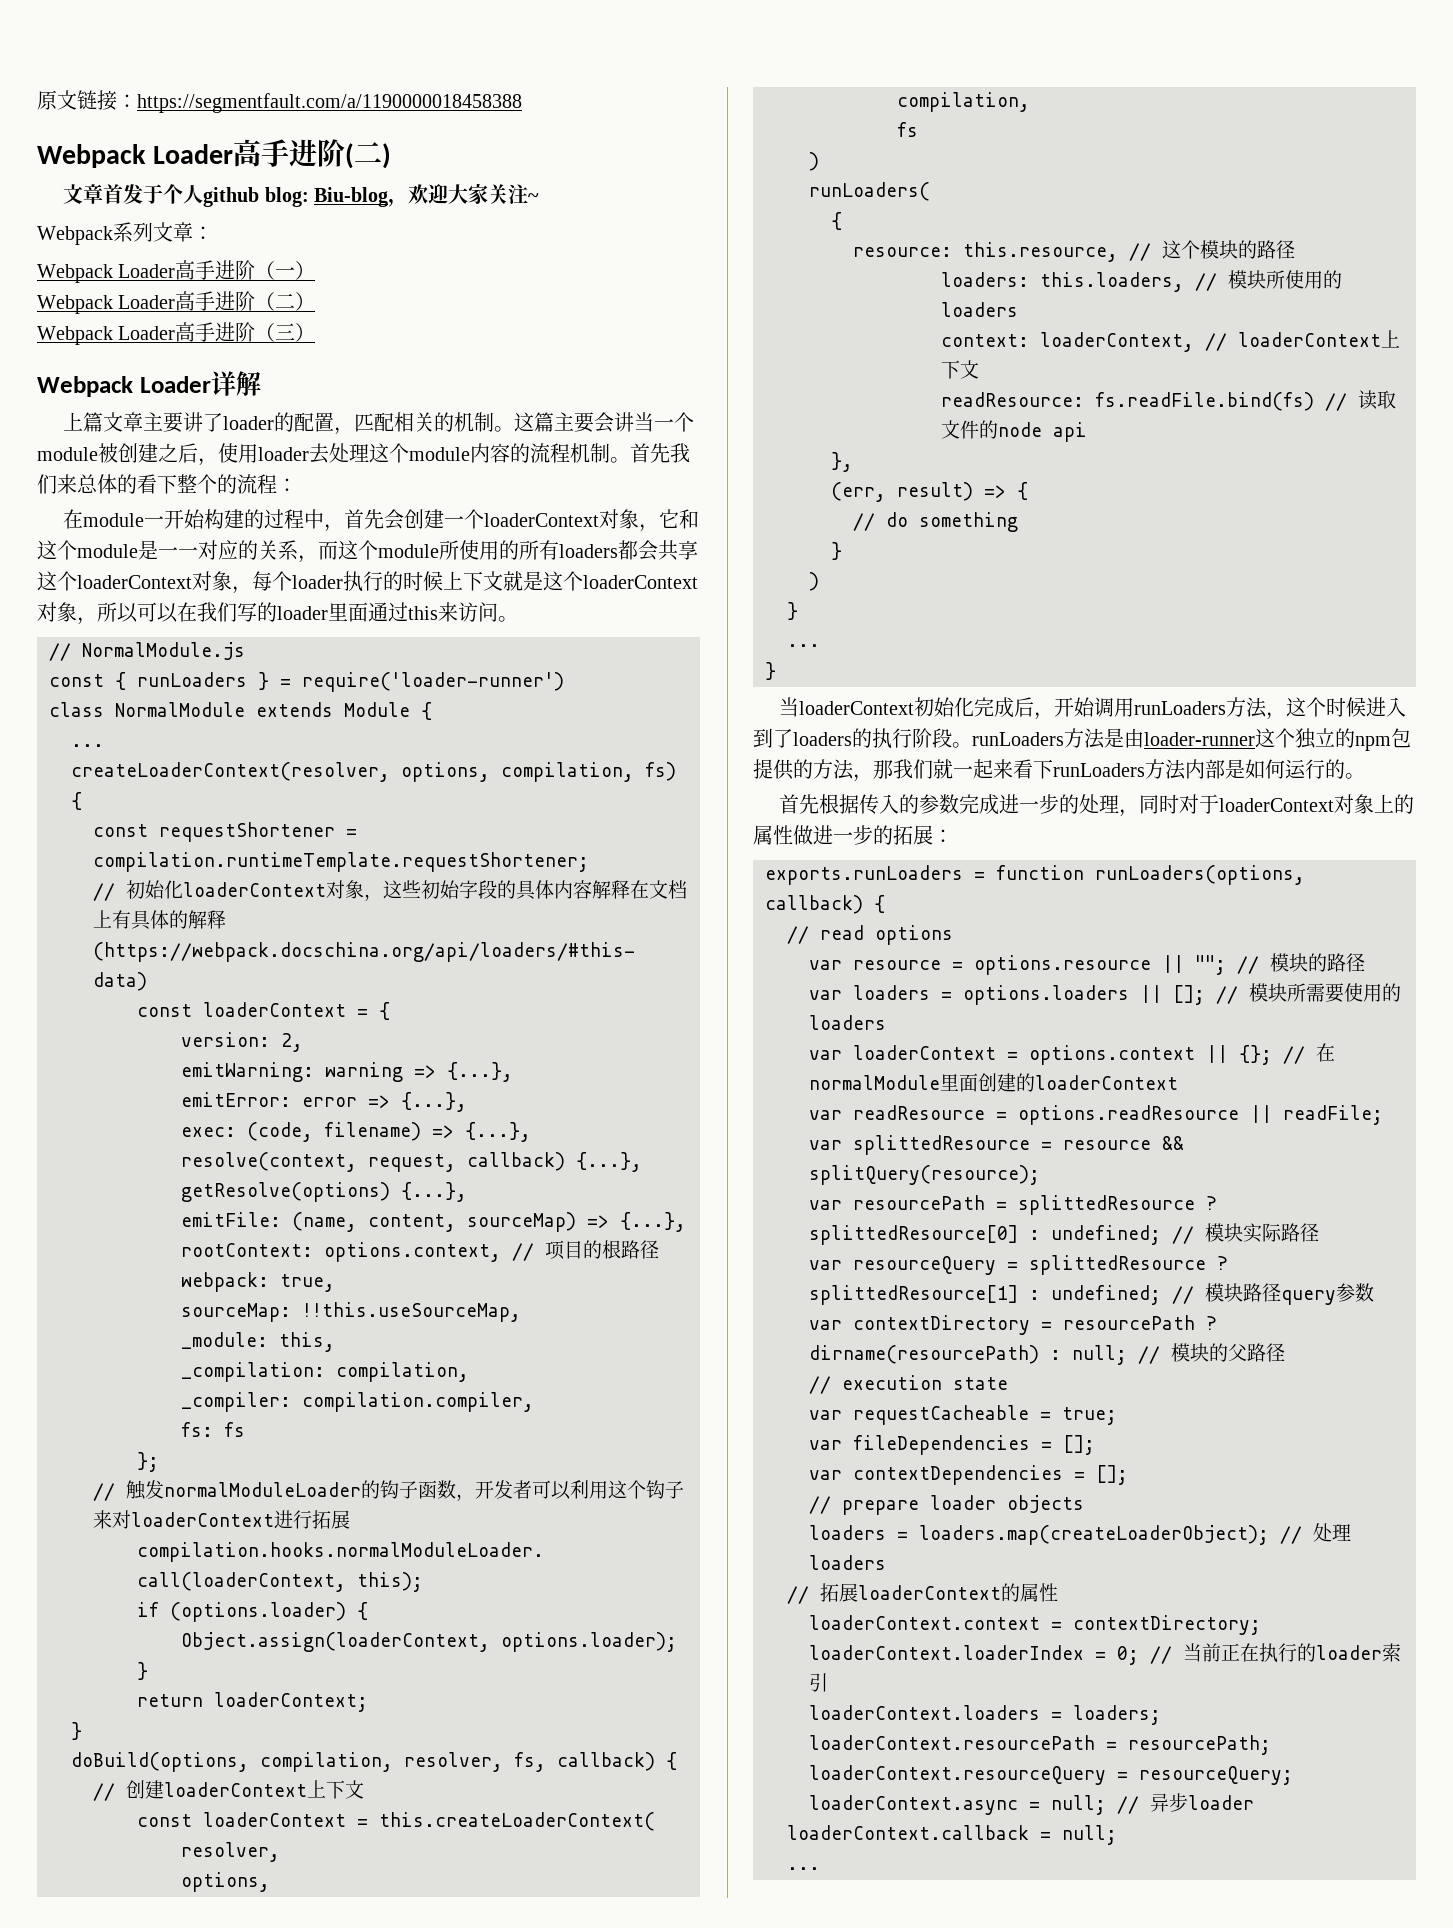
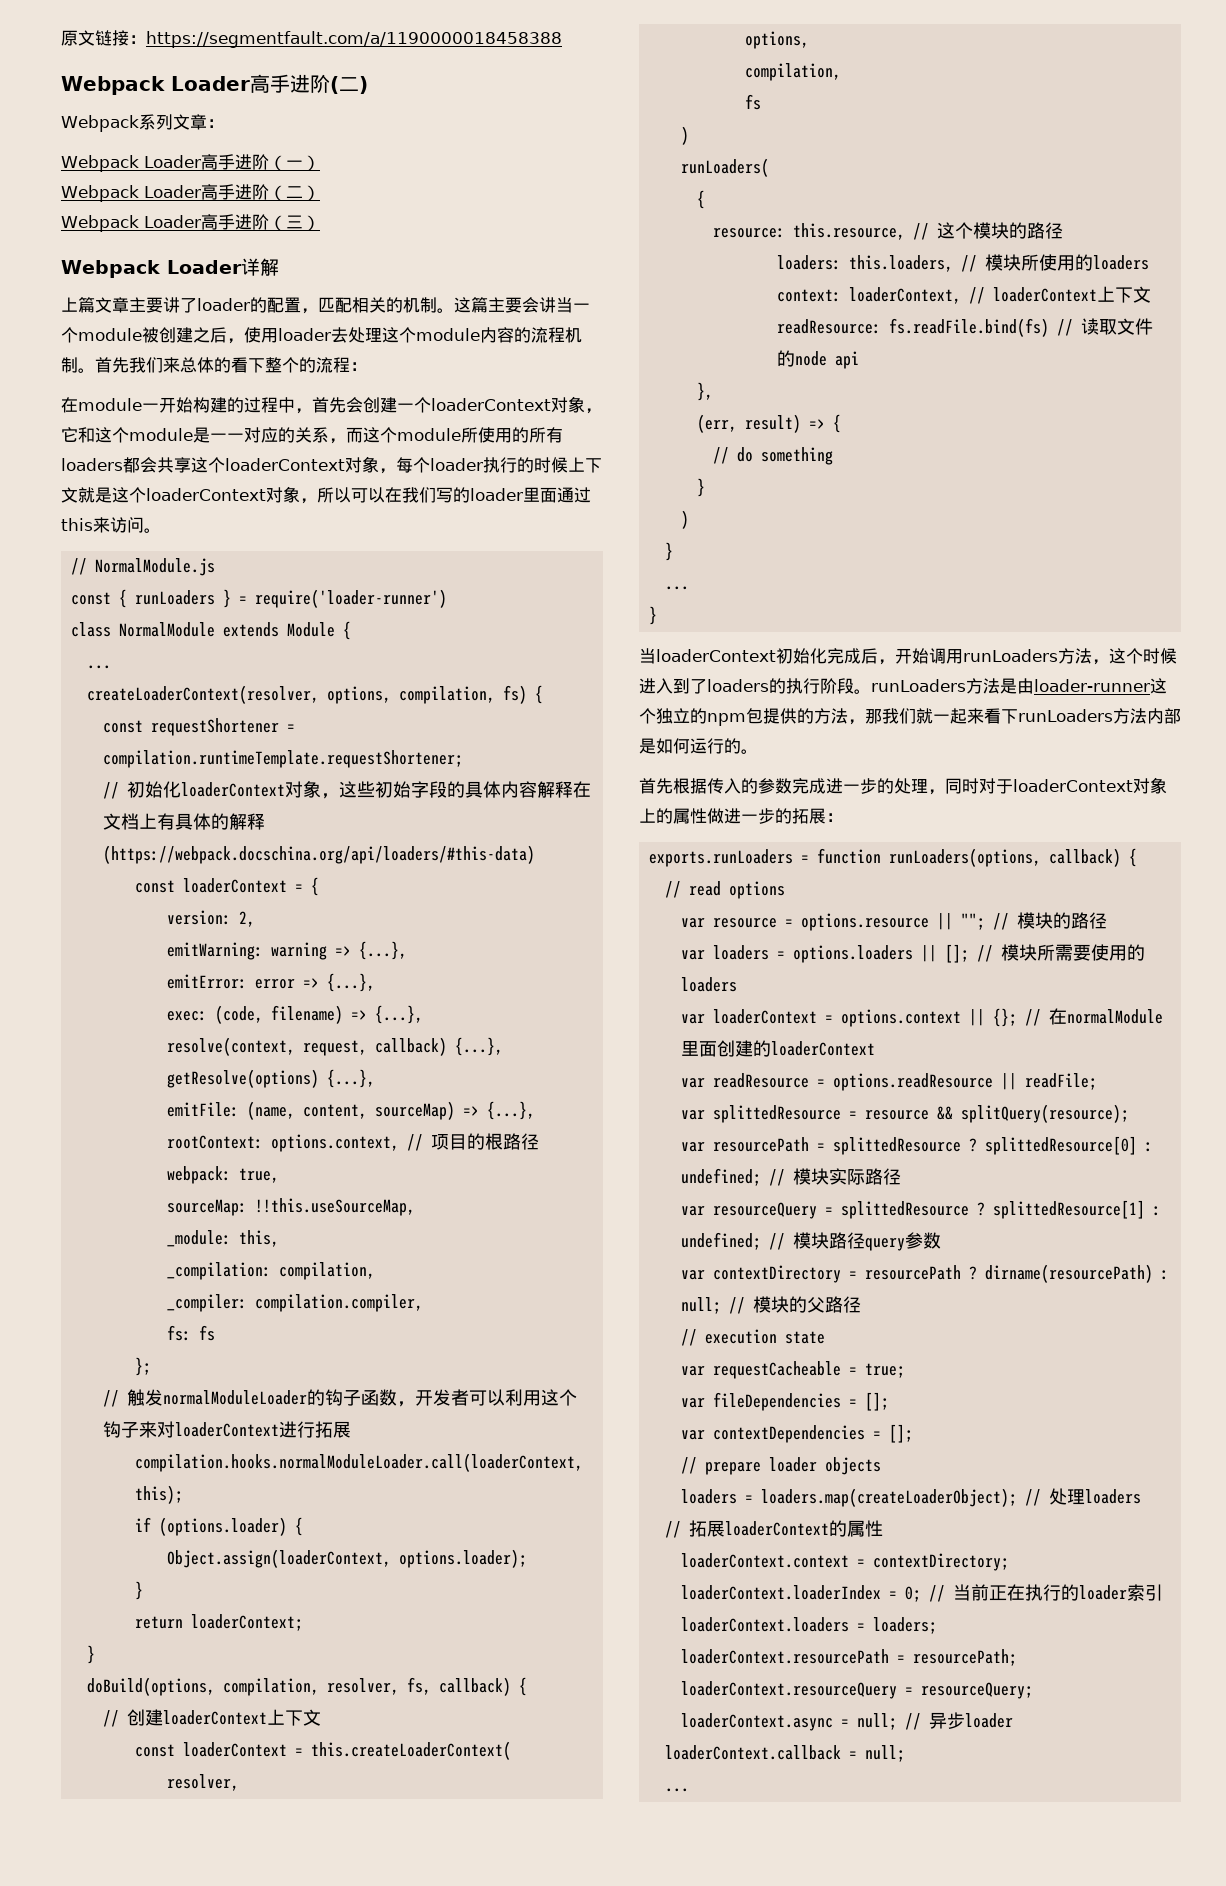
[63,183,539,207] // 文章首发于个人github blog: Biu-blog，欢迎大家关注~ -> (368, 85) none

